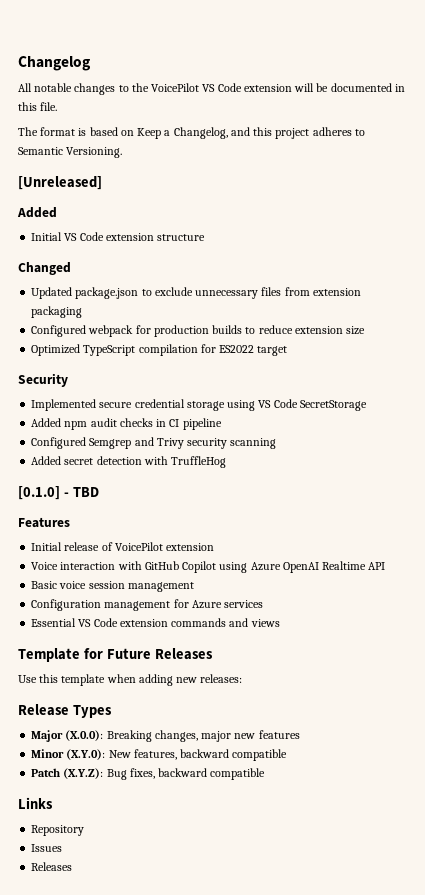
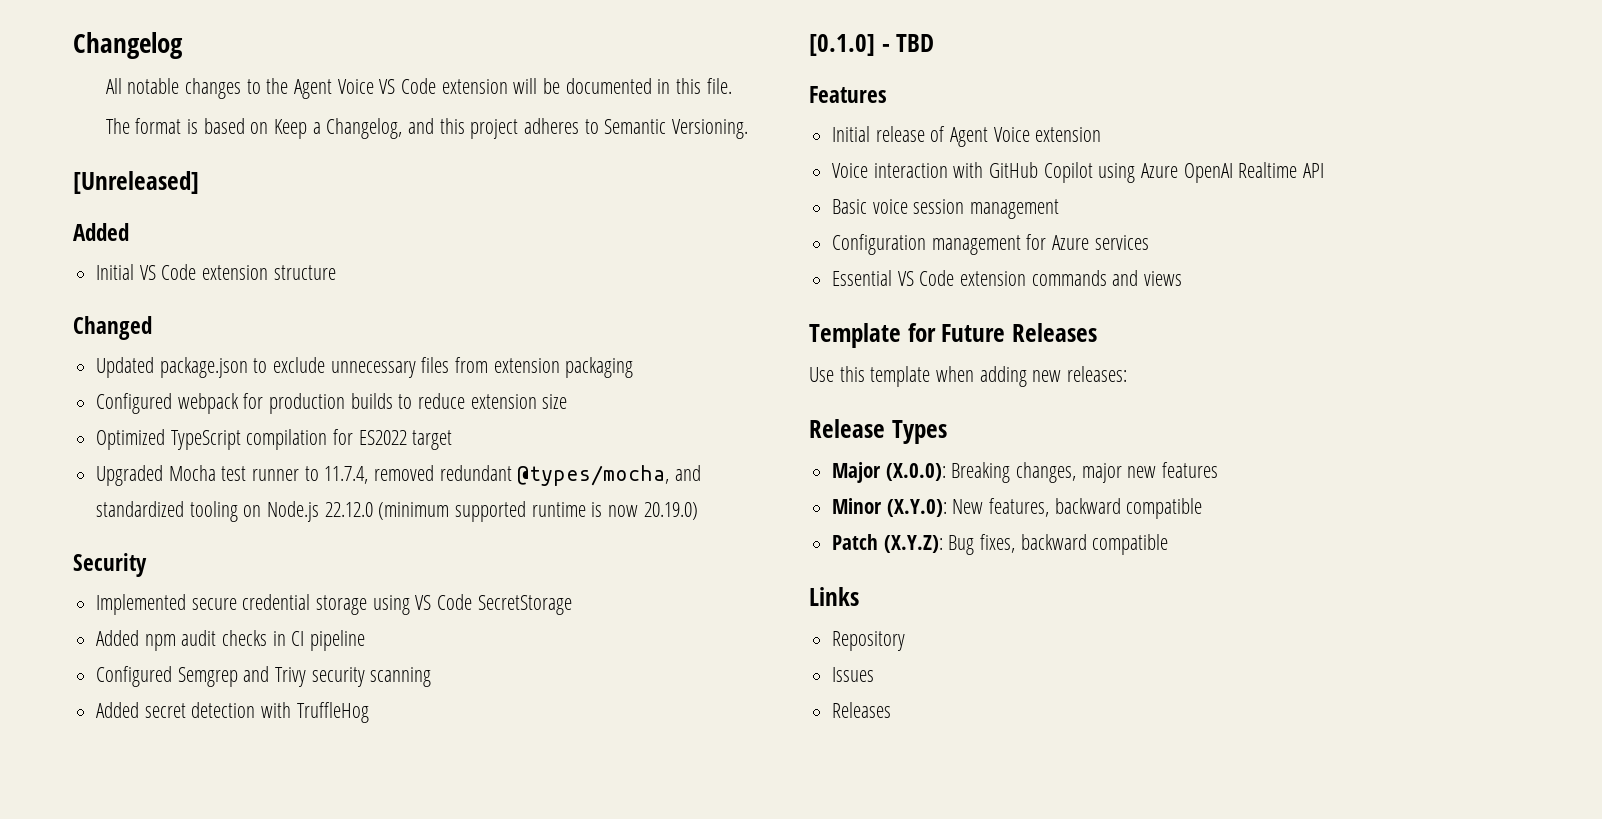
[151,83,200,92] VoicePilot -> [293,79,374,99] Agent Voice
(288, 351) none -> [96,465,702,486] [96,501,698,522] // Upgraded Mocha test runner to 11.7.4, removed redundant @types/mocha, and standardized tooling on Node.js 22.12.0 (minimum supported runtime is now 20.19.0)
[114,542,163,551] VoicePilot -> [950,127,1030,147] Agent Voice

